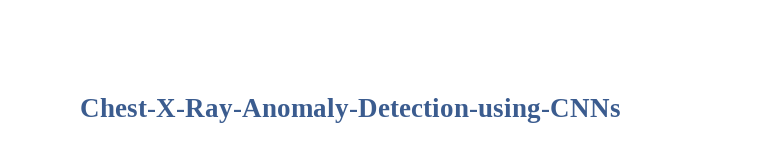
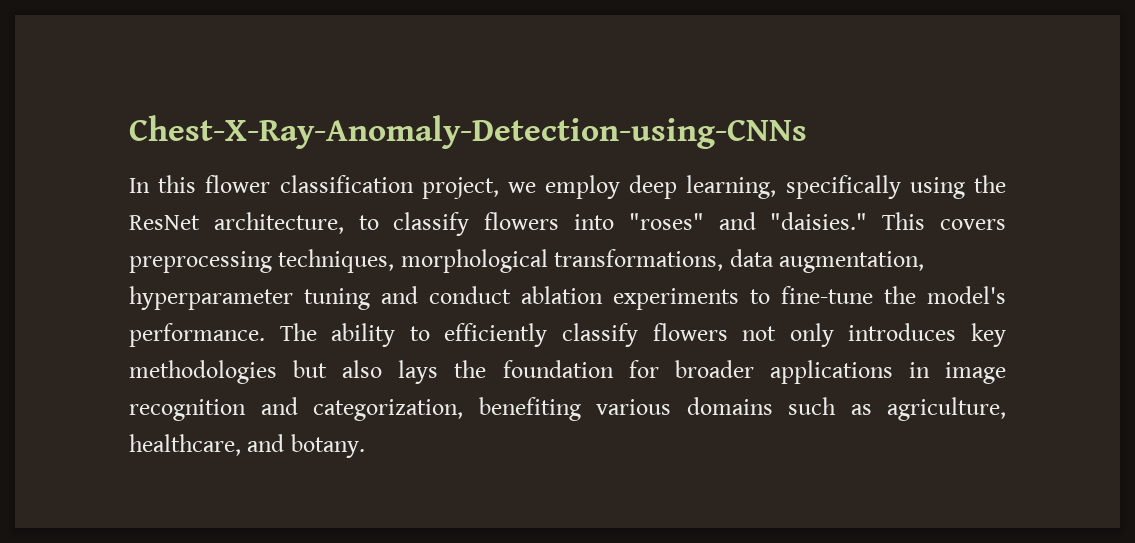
(621, 110) none -> [129,175,1006,199] [129,212,1006,236] [129,249,925,273] [129,286,1006,310] [129,323,1007,347] [129,360,1007,384] [129,397,1006,421] [129,434,365,458] // In this flower classification project, we employ deep learning, specifically using the ResNet architecture, to classify flowers into "roses" and "daisies." This covers preprocessing techniques, morphological transformations, data augmentation, hyperparameter tuning and conduct ablation experiments to fine-tune the model's performance. The ability to efficiently classify flowers not only introduces key methodologies but also lays the foundation for broader applications in image recognition and categorization, benefiting various domains such as agriculture, healthcare, and botany.

